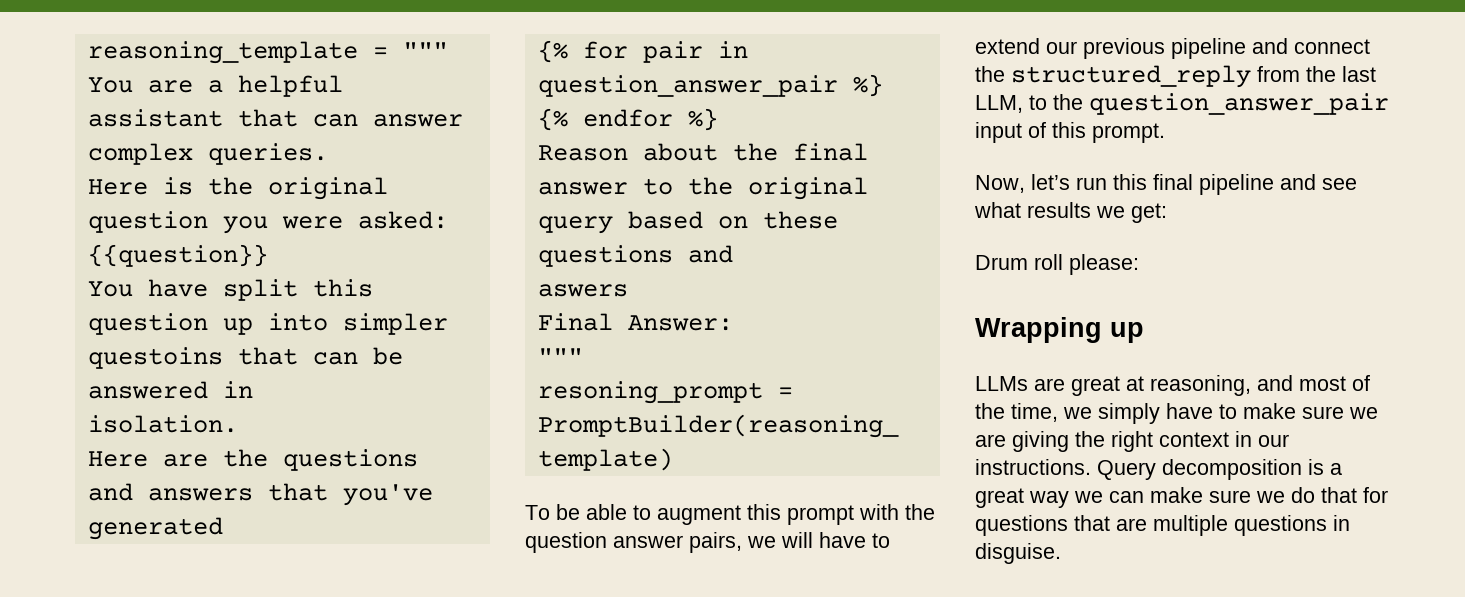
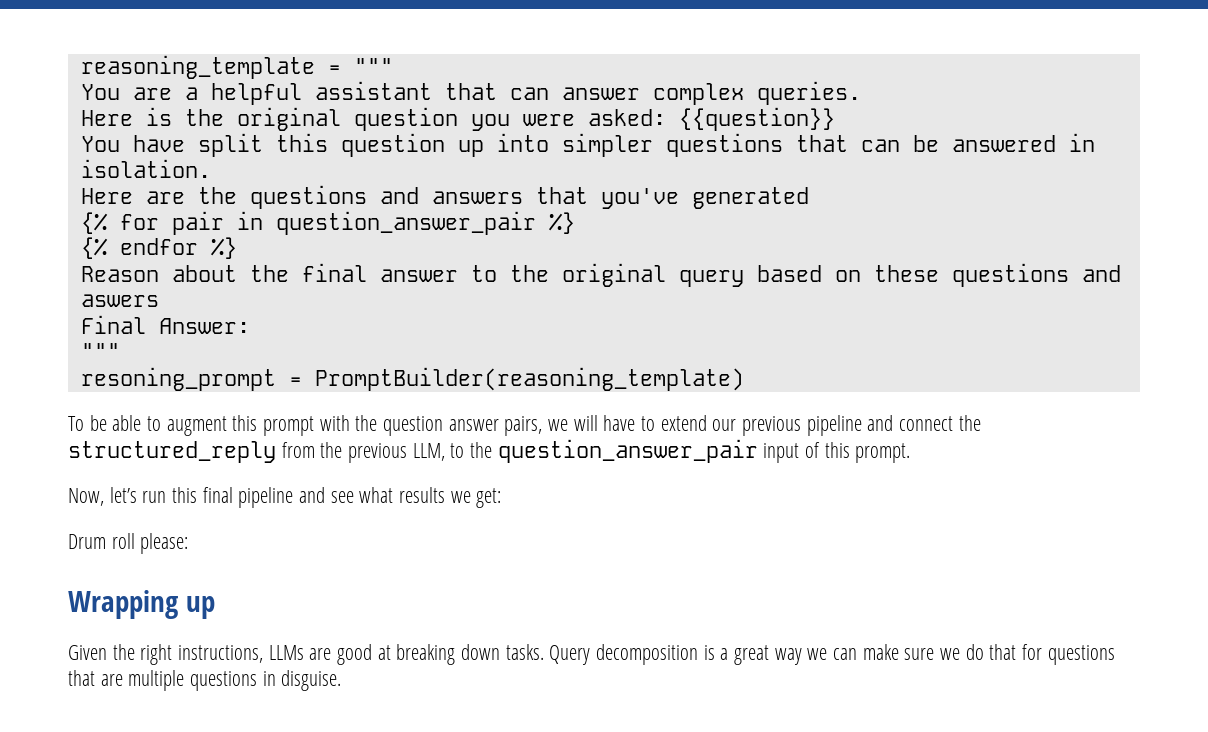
[87,347,223,369] questoins -> [665,133,783,157] questions
[1342,66,1376,82] last -> [348,443,408,463] previous
[975,375,1370,396] [975,403,1378,424] [975,431,1289,452] [975,459,1091,475] LLMs are great at reasoning, and most of the time, we simply have to make sure we are giving the right context in our instructions. -> [68,644,544,665] Given the right instructions, LLMs are good at breaking down tasks.

